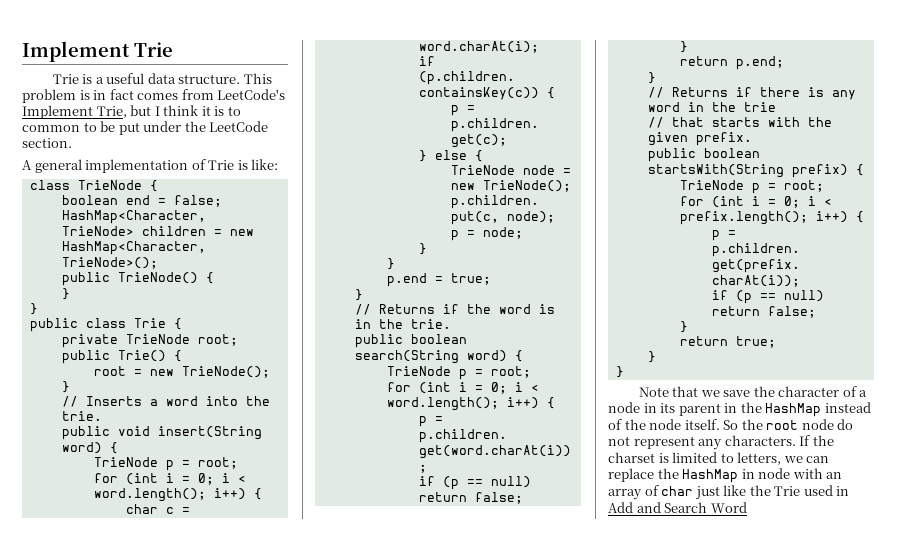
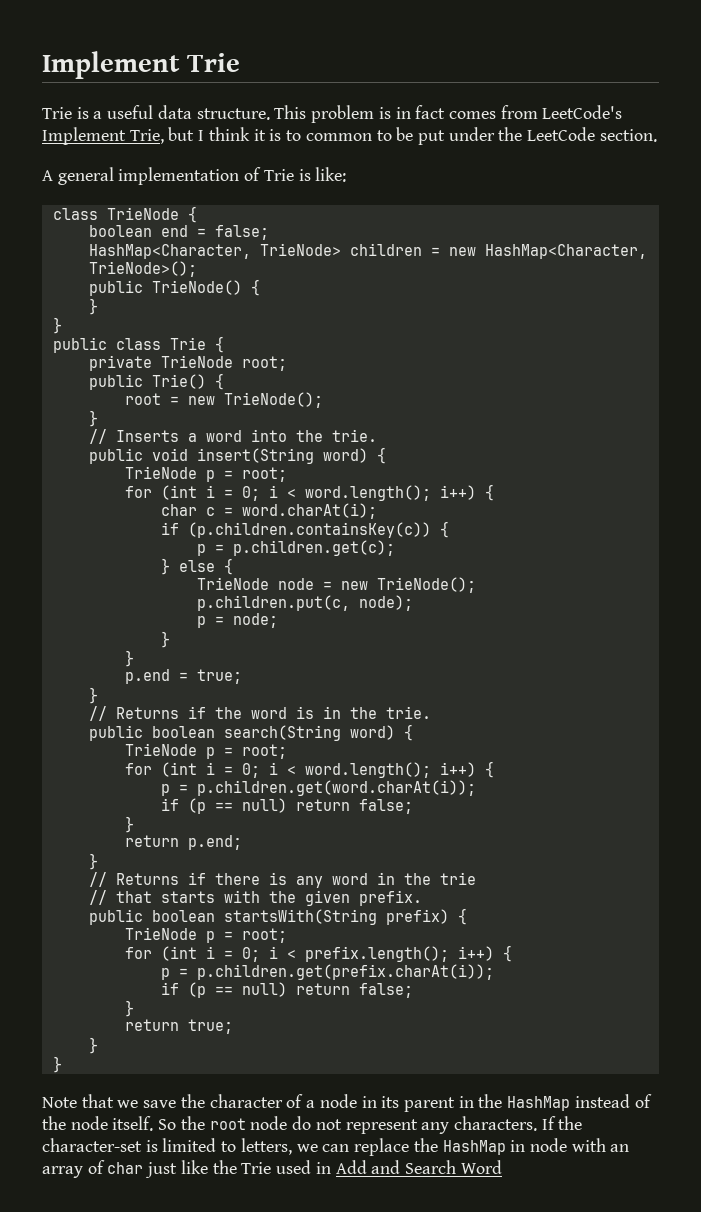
[608,452,655,463] charset -> [42,1138,142,1152] character-set

